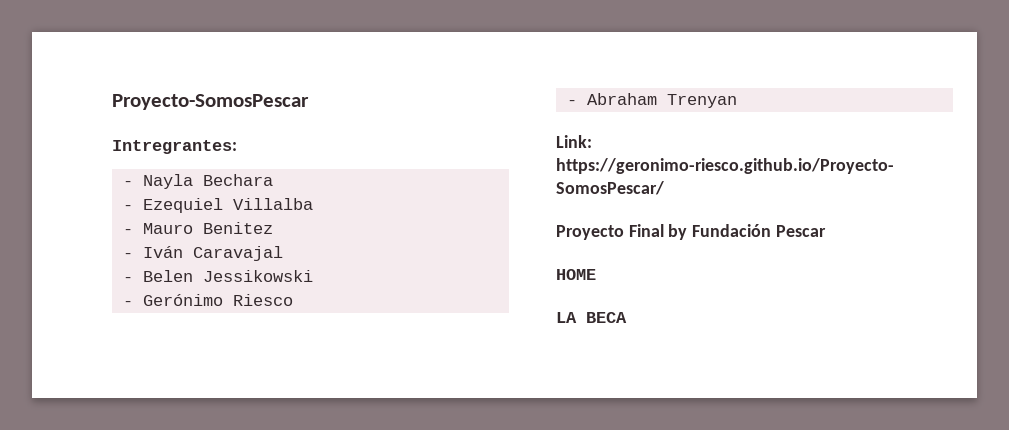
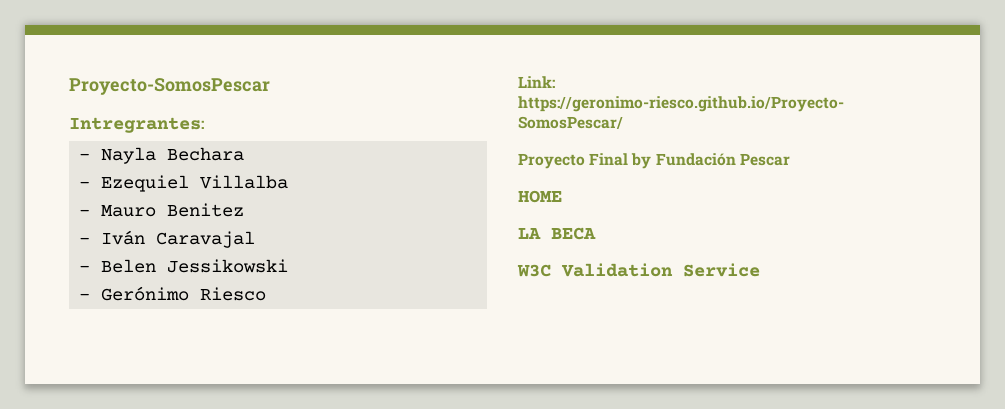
[566,93,737,108] // - Abraham Trenyan -> (267, 294) none
(627, 317) none -> [517,263,760,277] // W3C Validation Service

